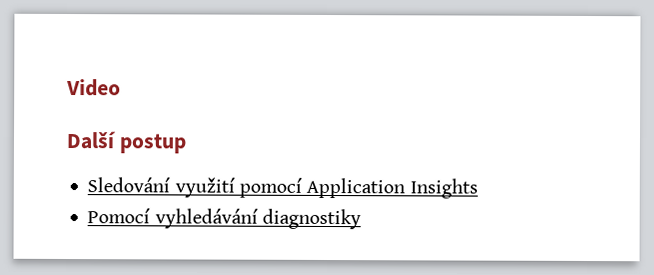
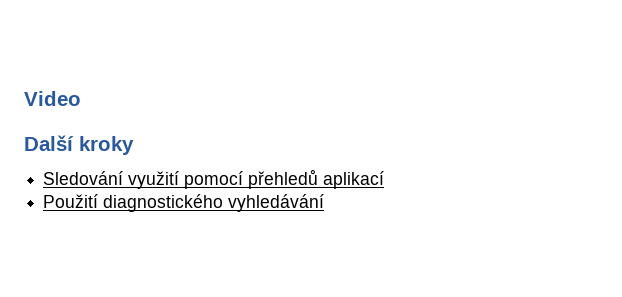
[118,133,187,154] postup -> [79,136,134,155] kroky
[306,177,478,199] [87,208,361,230] Application Insights // Pomocí vyhledávání diagnostiky -> [248,169,385,189] [43,194,325,212] přehledů aplikací // Použití diagnostického vyhledávání

